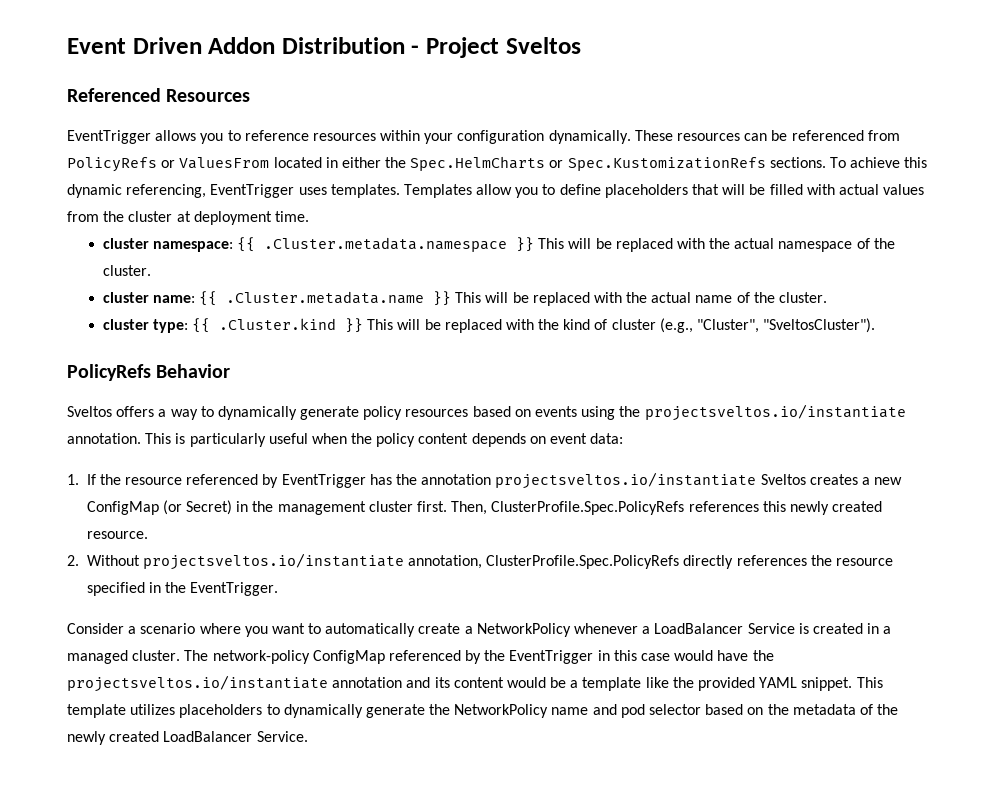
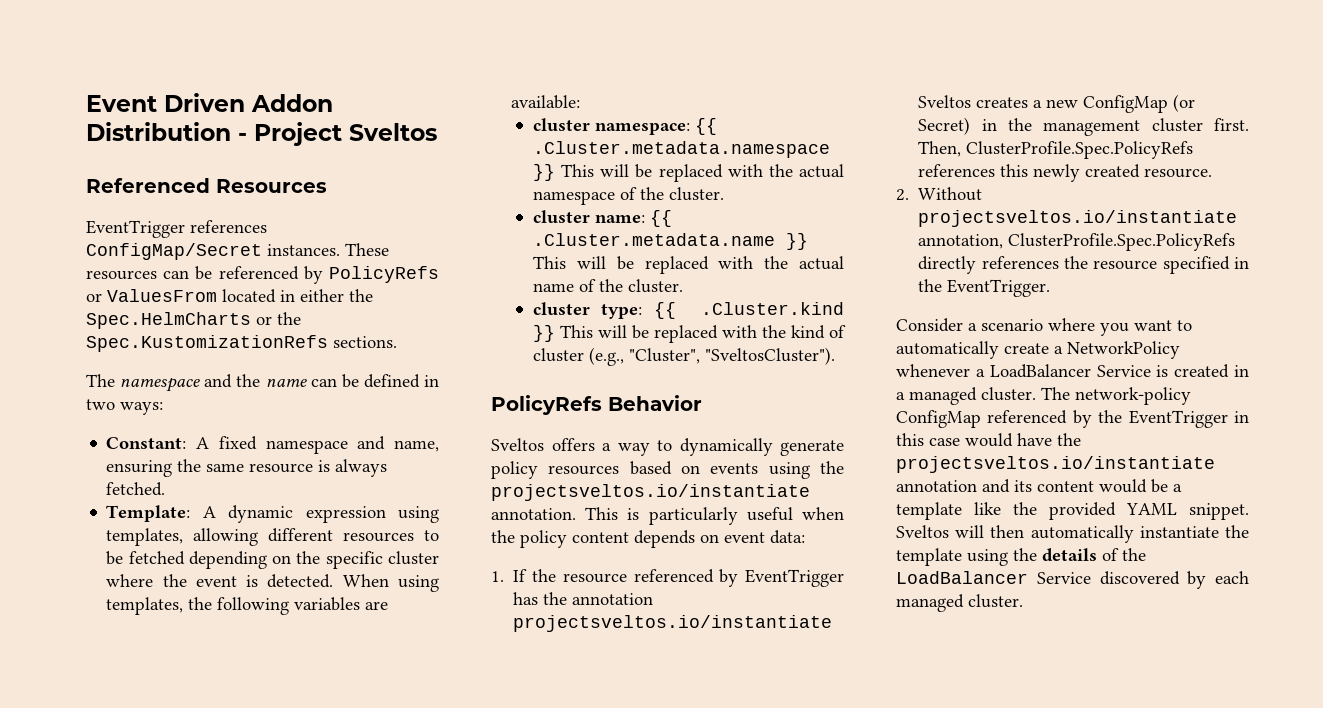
[155,130,631,144] allows you to reference resources within your configuration dynamically. -> [190,220,267,233] [86,243,340,260] references ConfigMap/Secret instances.
[867,130,900,141] from -> [303,266,323,284] by
(564, 164) none -> [277,312,301,325] the
[830,157,928,168] [67,184,925,198] [67,211,309,225] To achieve this dynamic referencing, EventTrigger uses templates. Templates allow you to define placeholders that will be filled with actual values from the cluster at deployment time. -> [86,374,439,392] [86,399,163,415] [106,436,439,454] [106,459,388,477] [106,482,166,496] [106,505,439,523] [106,528,439,546] [106,551,439,569] [106,574,439,592] [106,597,389,615] [511,95,581,109] // The namespace and the name can be defined in two ways: // Constant: A fixed namespace and name, ensuring the same resource is always fetched. // Template: A dynamic expression using templates, allowing different resources to be fetched depending on the specific cluster where the event is detected. When using templates, the following variables are available:
[856,677,883,688] [67,704,899,718] [67,731,308,745] This template utilizes placeholders to dynamically generate the NetworkPolicy name and pod selector based on the metadata of the newly created LoadBalancer Service. -> [896,525,1249,543] [896,548,1146,566] [896,571,1249,589] [896,594,1023,612] Sveltos will then automatically instantiate the template using the details of the LoadBalancer Service discovered by each managed cluster.

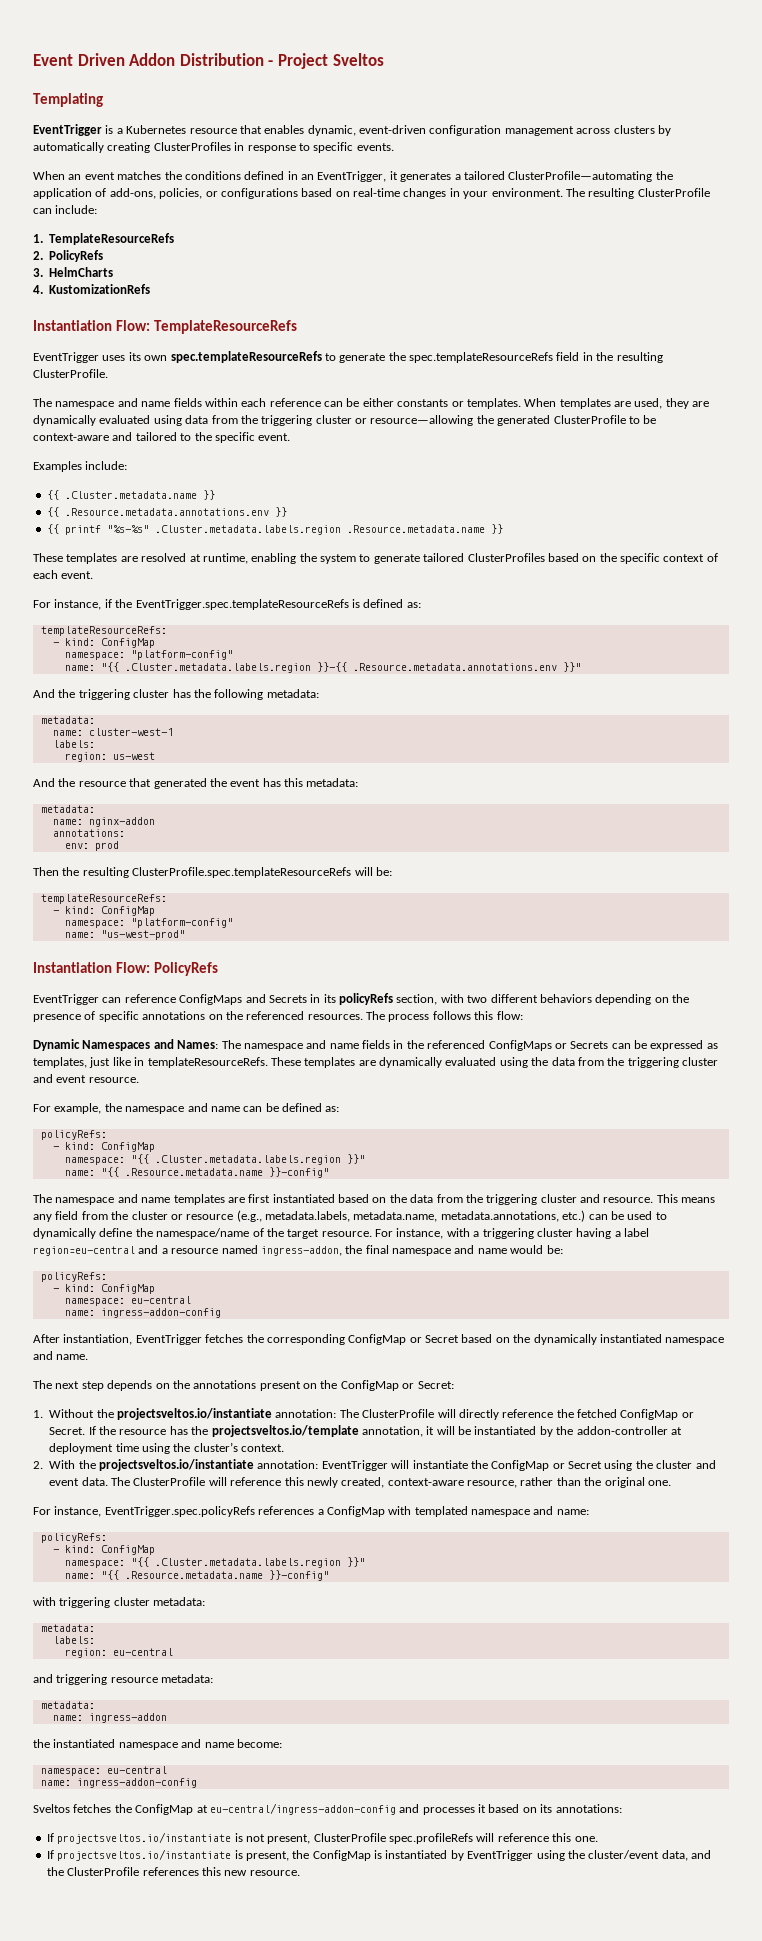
[86,178,327,193] [86,220,267,238] [86,243,389,260] [86,266,439,284] [86,289,373,303] [86,312,301,329] [86,335,397,352] [86,374,439,392] [86,399,163,415] [106,436,439,454] [106,459,388,477] [106,482,166,496] [106,505,439,523] [106,528,439,546] [106,551,439,569] [106,574,439,592] [106,597,389,615] [511,95,581,109] [532,118,717,135] [532,141,830,158] [532,164,844,182] [532,187,724,205] [532,210,672,227] [532,233,808,250] [532,256,844,274] [532,279,683,293] [532,302,844,319] [532,325,846,343] [532,347,835,366] [491,395,702,415] [491,438,844,456] [491,461,844,479] [491,484,810,501] [491,507,844,525] [491,530,805,548] [491,569,844,587] [513,592,654,605] [513,615,833,632] [918,94,1196,113] [918,117,1249,136] [918,141,1194,159] [918,164,1213,182] [896,187,983,201] [918,210,1238,227] [918,233,1236,251] [918,256,1249,274] [918,279,1051,297] [896,318,1192,336] [896,341,1180,359] [896,364,1249,378] [896,387,1191,405] [896,410,1249,428] [896,433,1081,447] [896,456,1215,473] [896,479,1182,493] [896,502,1249,520] [896,525,1249,543] [896,548,1146,566] [896,571,1249,589] [896,594,1023,612] Referenced Resources // EventTrigger references ConfigMap/Secret instances. These resources can be referenced by PolicyRefs or ValuesFrom located in either the Spec.HelmCharts or the Spec.KustomizationRefs sections. // The namespace and the name can be defined in two ways: // Constant: A fixed namespace and name, ensuring the same resource is always fetched. // Template: A dynamic expression using templates, allowing different resources to be fetched depending on the specific cluster where the event is detected. When using templates, the following variables are available: // cluster namespace: {{ .Cluster.metadata.namespace }} This will be replaced with the actual namespace of the cluster. // cluster name: {{ .Cluster.metadata.name }} This will be replaced with the actual name of the cluster. // cluster type: {{ .Cluster.kind }} This will be replaced with the kind of cluster (e.g., "Cluster", "SveltosCluster"). // PolicyRefs Behavior // Sveltos offers a way to dynamically generate policy resources based on events using the projectsveltos.io/instantiate annotation. This is particularly useful when the policy content depends on event data: // 1. If the resource referenced by EventTrigger has the annotation projectsveltos.io/instantiate Sveltos creates a new ConfigMap (or Secret) in the management cluster first. Then, ClusterProfile.Spec.PolicyRefs references this newly created resource. // 2. Without projectsveltos.io/instantiate annotation, ClusterProfile.Spec.PolicyRefs directly references the resource specified in the EventTrigger. // Consider a scenario where you want to automatically create a NetworkPolicy whenever a LoadBalancer Service is created in a managed cluster. The network-policy ConfigMap referenced by the EventTrigger in this case would have the projectsveltos.io/instantiate annotation and its content would be a template like the provided YAML snippet. Sveltos will then automatically instantiate the template using the details of the LoadBalancer Service discovered by each managed cluster. -> [33,93,103,107] [33,124,671,136] [33,142,394,153] [33,171,673,182] [33,188,710,199] [33,205,98,214] [33,233,175,245] [33,250,104,262] [33,267,114,277] [33,284,151,294] [33,320,297,334] [33,351,663,363] [33,369,108,378] [33,398,710,409] [33,415,657,426] [33,432,291,443] [33,461,128,472] [46,490,215,500] [46,507,287,517] [46,524,503,535] [33,553,718,564] [33,570,94,579] [33,599,421,610] [40,626,167,636] [52,638,155,648] [64,650,233,660] [64,662,581,673] [33,689,319,700] [40,716,95,724] [52,728,173,736] [52,740,95,748] [64,752,155,762] [33,778,359,789] [40,805,95,813] [52,817,155,827] [52,829,125,837] [64,841,119,851] [33,867,392,878] [40,894,167,904] [52,906,155,916] [64,918,233,928] [64,930,185,940] [33,962,218,976] [33,993,689,1005] [33,1011,523,1022] [33,1039,718,1051] [33,1057,718,1068] [33,1074,139,1083] [33,1103,340,1114] [40,1130,107,1140] [52,1142,155,1152] [64,1154,365,1165] [64,1167,329,1178] [33,1194,716,1205] [33,1210,667,1222] [33,1228,649,1239] [33,1245,563,1256] [40,1272,107,1282] [52,1284,155,1294] [64,1296,191,1306] [64,1308,221,1318] [33,1334,725,1345] [33,1351,89,1360] [33,1380,454,1391] [33,1408,694,1420] [49,1425,682,1437] [49,1442,285,1454] [33,1459,716,1471] [49,1477,671,1488] [33,1506,589,1517] [40,1533,107,1543] [52,1545,155,1555] [64,1557,365,1568] [64,1570,329,1581] [33,1597,206,1608] [40,1624,95,1632] [52,1636,95,1644] [64,1648,173,1658] [33,1674,214,1685] [40,1701,95,1709] [52,1713,167,1723] [33,1739,282,1750] [40,1766,167,1776] [40,1778,197,1788] [33,1803,622,1815] [46,1832,598,1844] [46,1849,711,1861] [46,1867,300,1876] Templating // EventTrigger is a Kubernetes resource that enables dynamic, event-driven configuration management across clusters by automatically creating ClusterProfiles in response to specific events. // When an event matches the conditions defined in an EventTrigger, it generates a tailored ClusterProfile—automating the application of add-ons, policies, or configurations based on real-time changes in your environment. The resulting ClusterProfile can include: // 1. TemplateResourceRefs // 2. PolicyRefs // 3. HelmCharts // 4. KustomizationRefs // Instantiation Flow: TemplateResourceRefs // EventTrigger uses its own spec.templateResourceRefs to generate the spec.templateResourceRefs field in the resulting ClusterProfile. // The namespace and name fields within each reference can be either constants or templates. When templates are used, they are dynamically evaluated using data from the triggering cluster or resource—allowing the generated ClusterProfile to be context-aware and tailored to the specific event. // Examples include: // {{ .Cluster.metadata.name }} // {{ .Resource.metadata.annotations.env }} // {{ printf "%s-%s" .Cluster.metadata.labels.region .Resource.metadata.name }} // These templates are resolved at runtime, enabling the system to generate tailored ClusterProfiles based on the specific context of each event. // For instance, if the EventTrigger.spec.templateResourceRefs is defined as: // templateResourceRefs: // - kind: ConfigMap // namespace: "platform-config" // name: "{{ .Cluster.metadata.labels.region }}-{{ .Resource.metadata.annotations.env }}" // And the triggering cluster has the following metadata: // metadata: // name: cluster-west-1 // labels: // region: us-west // And the resource that generated the event has this metadata: // metadata: // name: nginx-addon // annotations: // env: prod // Then the resulting ClusterProfile.spec.templateResourceRefs will be: // templateResourceRefs: // - kind: ConfigMap // namespace: "platform-config" // name: "us-west-prod" // Instantiation Flow: PolicyRefs // EventTrigger can reference ConfigMaps and Secrets in its policyRefs section, with two different behaviors depending on the presence of specific annotations on the referenced resources. The process follows this flow: // Dynamic Namespaces and Names: The namespace and name fields in the referenced ConfigMaps or Secrets can be expressed as templates, just like in templateResourceRefs. These templates are dynamically evaluated using the data from the triggering cluster and event resource. // For example, the namespace and name can be defined as: // policyRefs: // - kind: ConfigMap // namespace: "{{ .Cluster.metadata.labels.region }}" // name: "{{ .Resource.metadata.name }}-config" // The namespace and name templates are first instantiated based on the data from the triggering cluster and resource. This means any field from the cluster or resource (e.g., metadata.labels, metadata.name, metadata.annotations, etc.) can be used to dynamically define the namespace/name of the target resource. For instance, with a triggering cluster having a label region=eu-central and a resource named ingress-addon, the final namespace and name would be: // policyRefs: // - kind: ConfigMap // namespace: eu-central // name: ingress-addon-config // After instantiation, EventTrigger fetches the corresponding ConfigMap or Secret based on the dynamically instantiated namespace and name. // The next step depends on the annotations present on the ConfigMap or Secret: // 1. Without the projectsveltos.io/instantiate annotation: The ClusterProfile will directly reference the fetched ConfigMap or Secret. If the resource has the projectsveltos.io/template annotation, it will be instantiated by the addon-controller at deployment time using the cluster’s context. // 2. With the projectsveltos.io/instantiate annotation: EventTrigger will instantiate the ConfigMap or Secret using the cluster and event data. The ClusterProfile will reference this newly created, context-aware resource, rather than the original one. // For instance, EventTrigger.spec.policyRefs references a ConfigMap with templated namespace and name: // policyRefs: // - kind: ConfigMap // namespace: "{{ .Cluster.metadata.labels.region }}" // name: "{{ .Resource.metadata.name }}-config" // with triggering cluster metadata: // metadata: // labels: // region: eu-central // and triggering resource metadata: // metadata: // name: ingress-addon // the instantiated namespace and name become: // namespace: eu-central // name: ingress-addon-config // Sveltos fetches the ConfigMap at eu-central/ingress-addon-config and processes it based on its annotations: // If projectsveltos.io/instantiate is not present, ClusterProfile spec.profileRefs will reference this one. // If projectsveltos.io/instantiate is present, the ConfigMap is instantiated by EventTrigger using the cluster/event data, and the ClusterProfile references this new resource.

